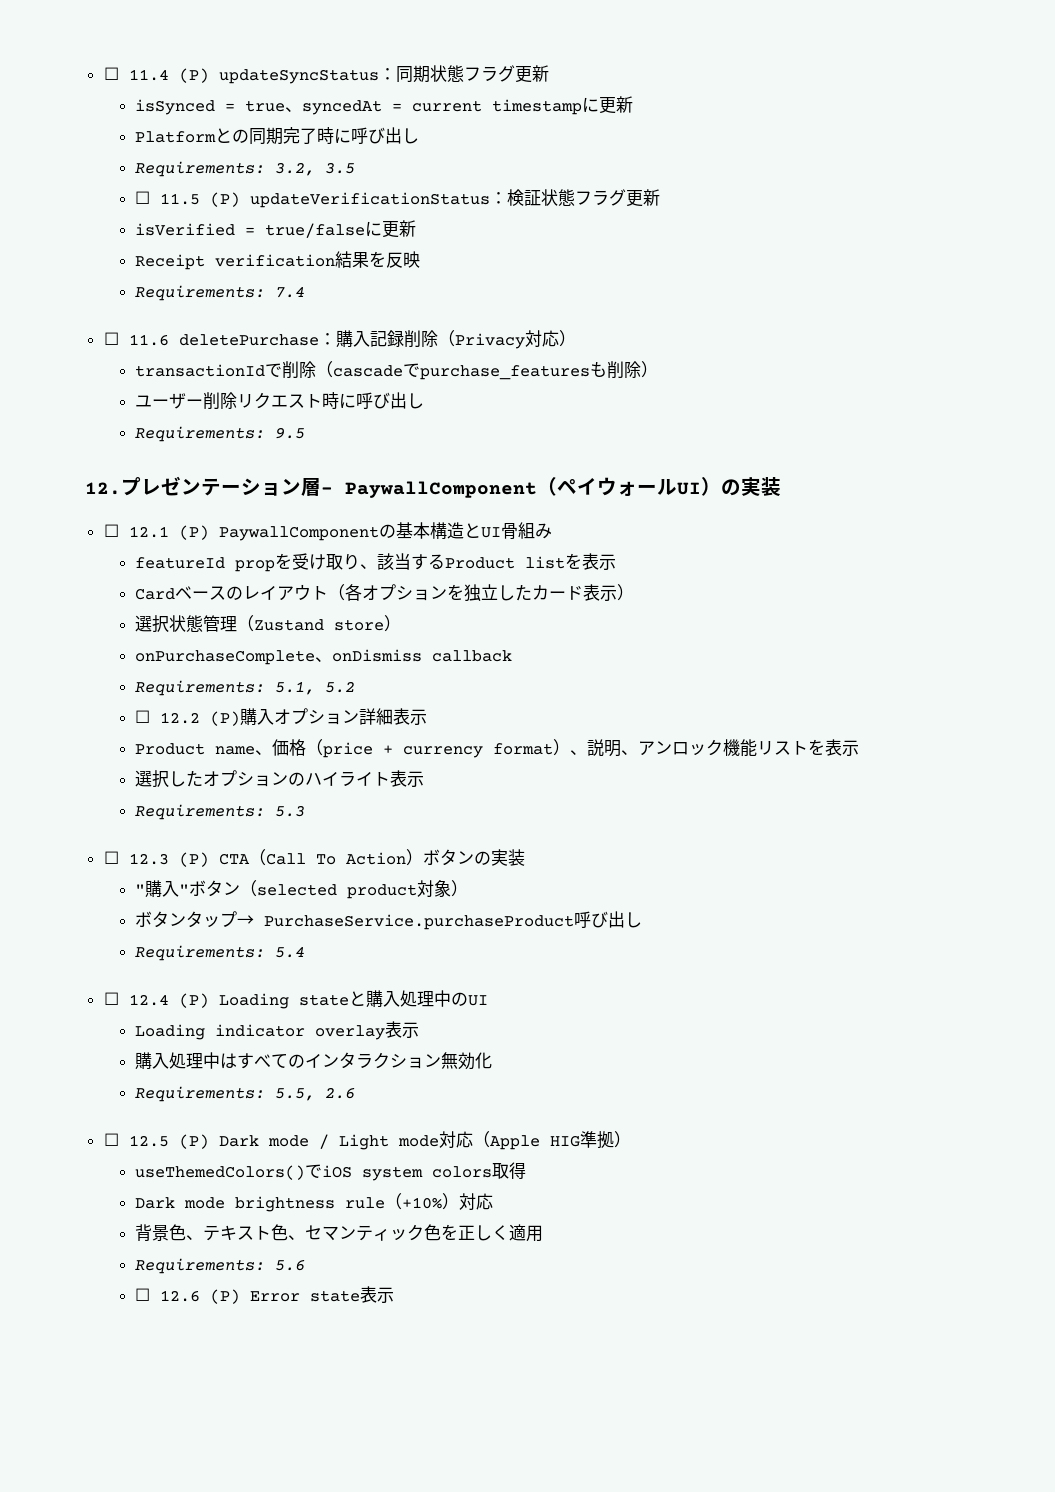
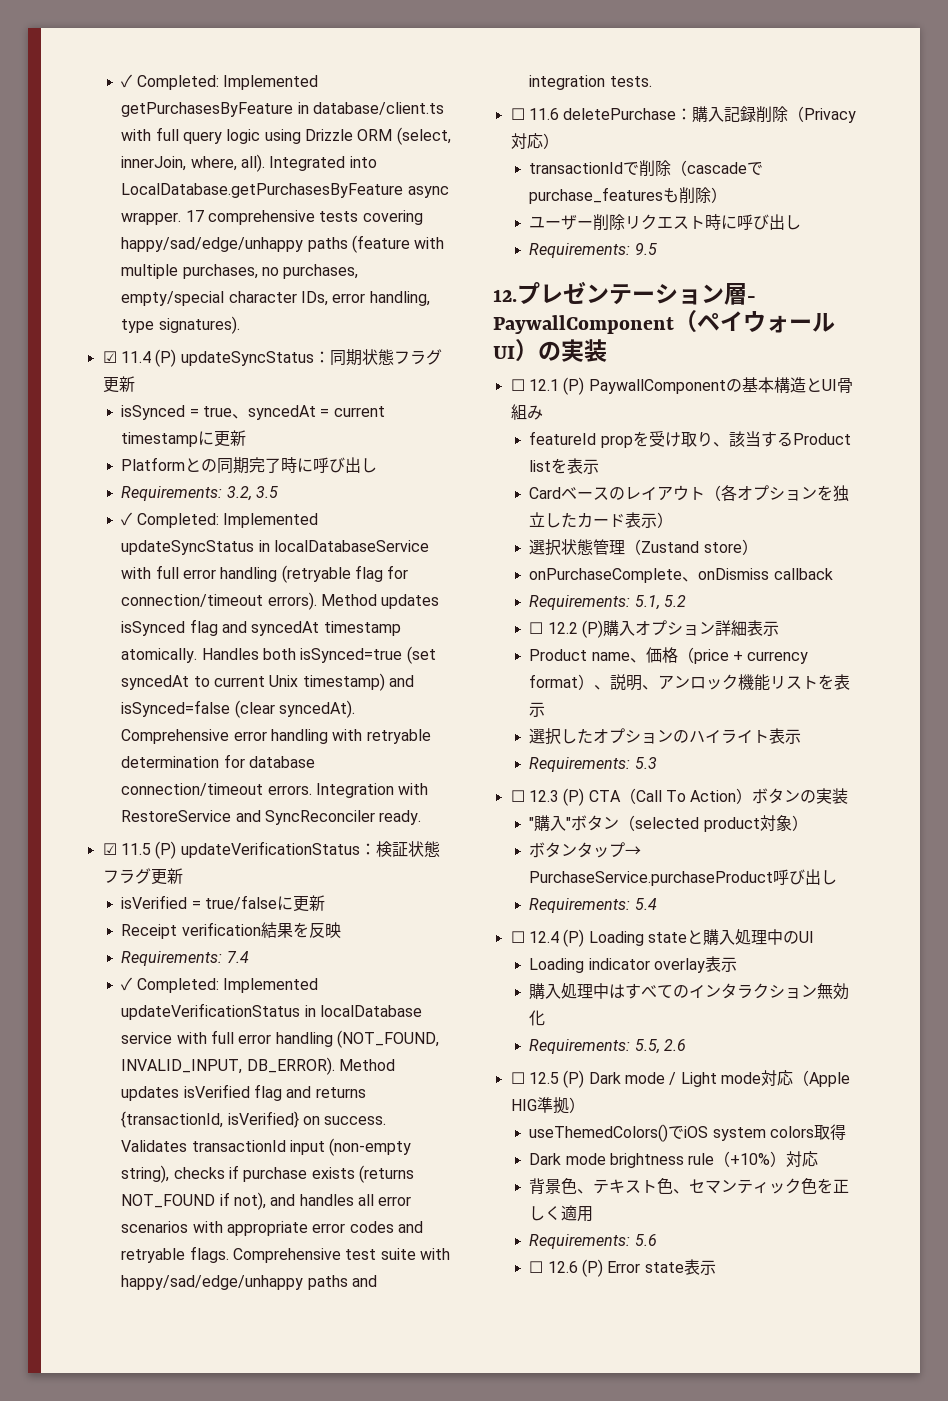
[103,67,119,80] ☐ -> [121,74,319,90] [121,102,445,117] [121,127,451,145] [121,154,377,172] [121,183,449,198] [121,210,423,225] [121,235,445,253] [121,264,359,279] [121,291,430,306] [121,316,240,334] [102,351,117,363] ✓ Completed: Implemented getPurchasesByFeature in database/client.ts with full query logic using Drizzle ORM (select, innerJoin, where, all). Integrated into LocalDatabase.getPurchasesByFeature async wrapper. 17 comprehensive tests covering happy/sad/edge/unhappy paths (feature with multiple purchases, no purchases, empty/special character IDs, error handling, type signatures). // ☑
[134,191,150,204] ☐ -> [121,512,319,528] [121,540,430,555] [121,565,409,583] [121,592,440,610] [121,619,401,636] [121,646,436,664] [121,673,415,691] [121,700,356,718] [121,729,431,744] [121,754,316,768] [121,783,429,798] [121,810,422,825] [102,843,117,855] ✓ Completed: Implemented updateSyncStatus in localDatabaseService with full error handling (retryable flag for connection/timeout errors). Method updates isSynced flag and syncedAt timestamp atomically. Handles both isSynced=true (set syncedAt to current Unix timestamp) and isSynced=false (clear syncedAt). Comprehensive error handling with retryable determination for database connection/timeout errors. Integration with RestoreService and SyncReconciler ready. // ☑
(305, 292) none -> [121,977,319,993] [121,1003,423,1020] [121,1030,440,1048] [121,1057,396,1075] [121,1084,366,1101] [121,1111,387,1128] [121,1138,412,1156] [121,1165,415,1183] [121,1192,412,1210] [121,1221,424,1236] [121,1246,451,1263] [121,1275,378,1290] [529,75,652,90] // ✓ Completed: Implemented updateVerificationStatus in localDatabase service with full error handling (NOT_FOUND, INVALID_INPUT, DB_ERROR). Method updates isVerified flag and returns {transactionId, isVerified} on success. Validates transactionId input (non-empty string), checks if purchase exists (returns NOT_FOUND if not), and handles all error scenarios with appropriate error codes and retryable flags. Comprehensive test suite with happy/sad/edge/unhappy paths and integration tests.

